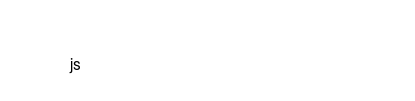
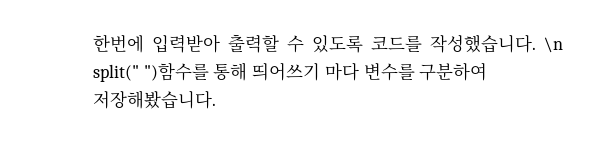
[69,58,81,74] js -> [93,34,563,53] [93,62,488,82] [93,90,216,109] 한번에 입력받아 출력할 수 있도록 코드를 작성했습니다. \n split(" ")함수를 통해 띄어쓰기 마다 변수를 구분하여 저장해봤습니다.

